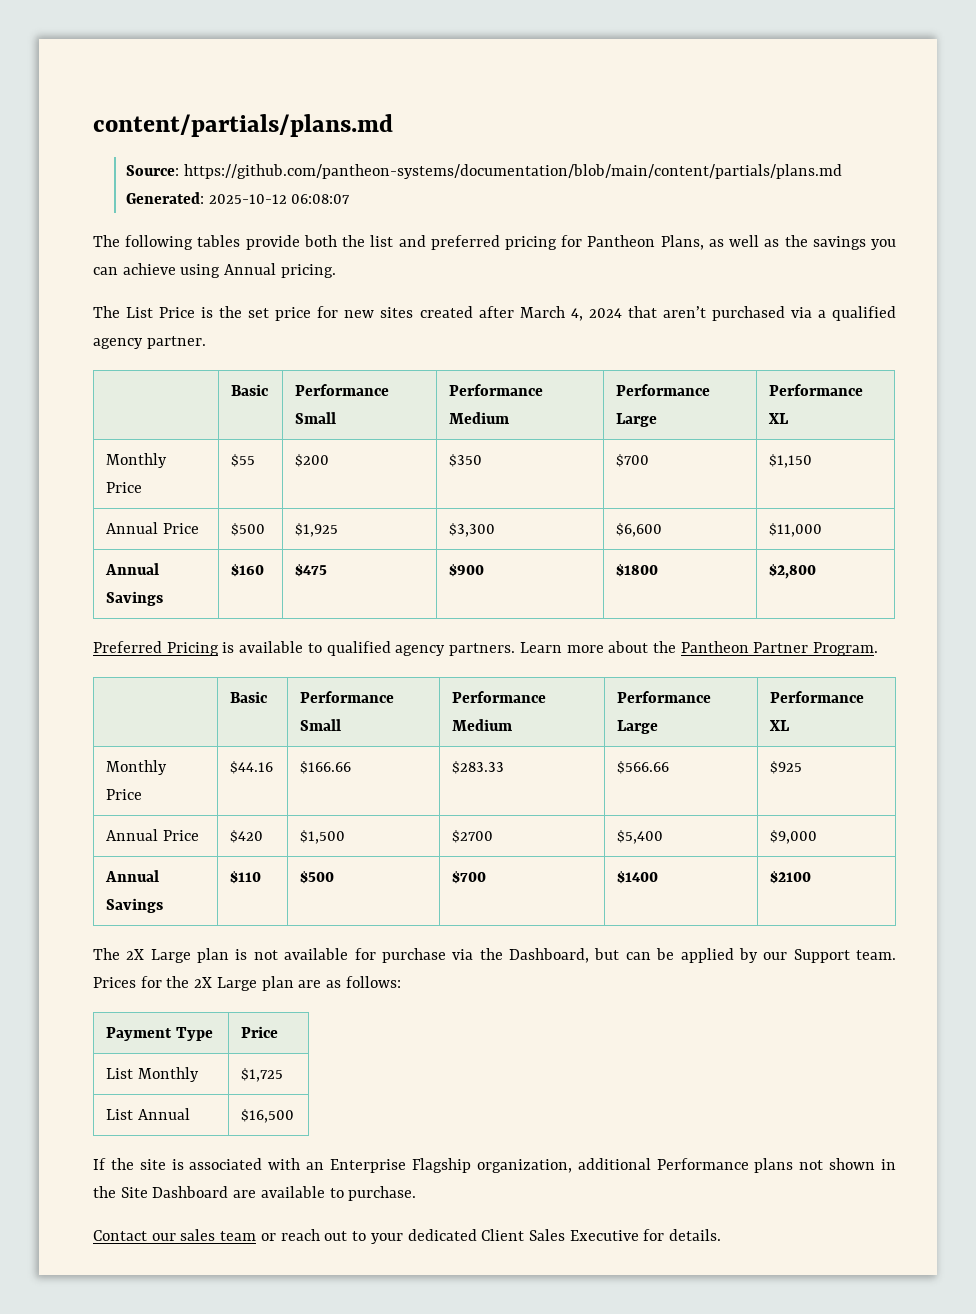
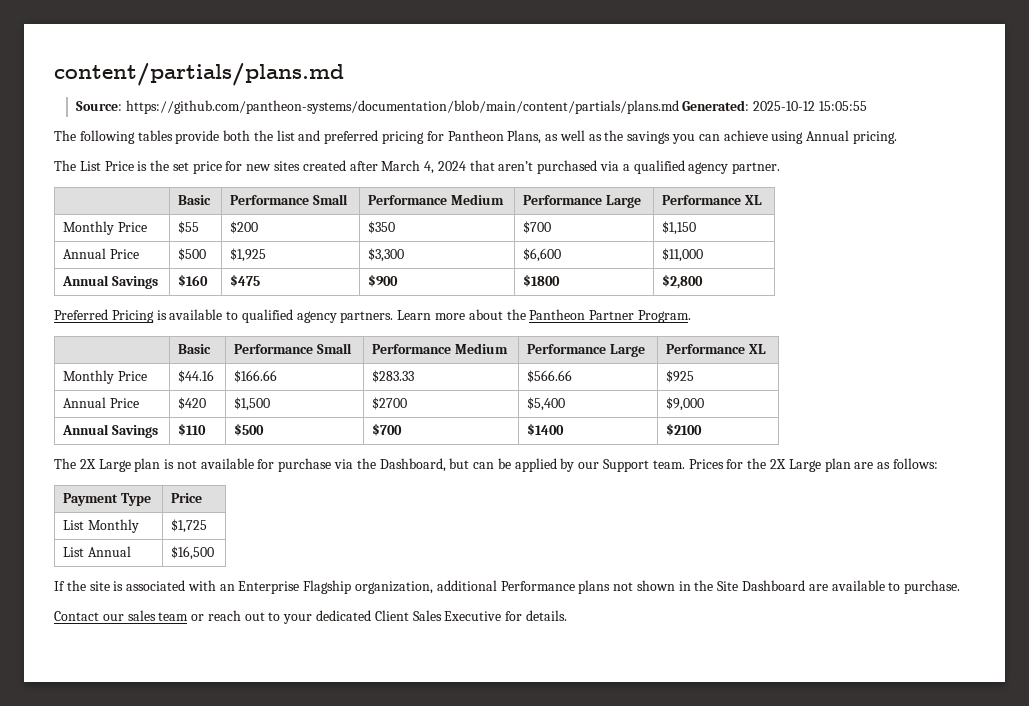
[291,194,351,204] 06:08:07 -> [818,101,867,111] 15:05:55

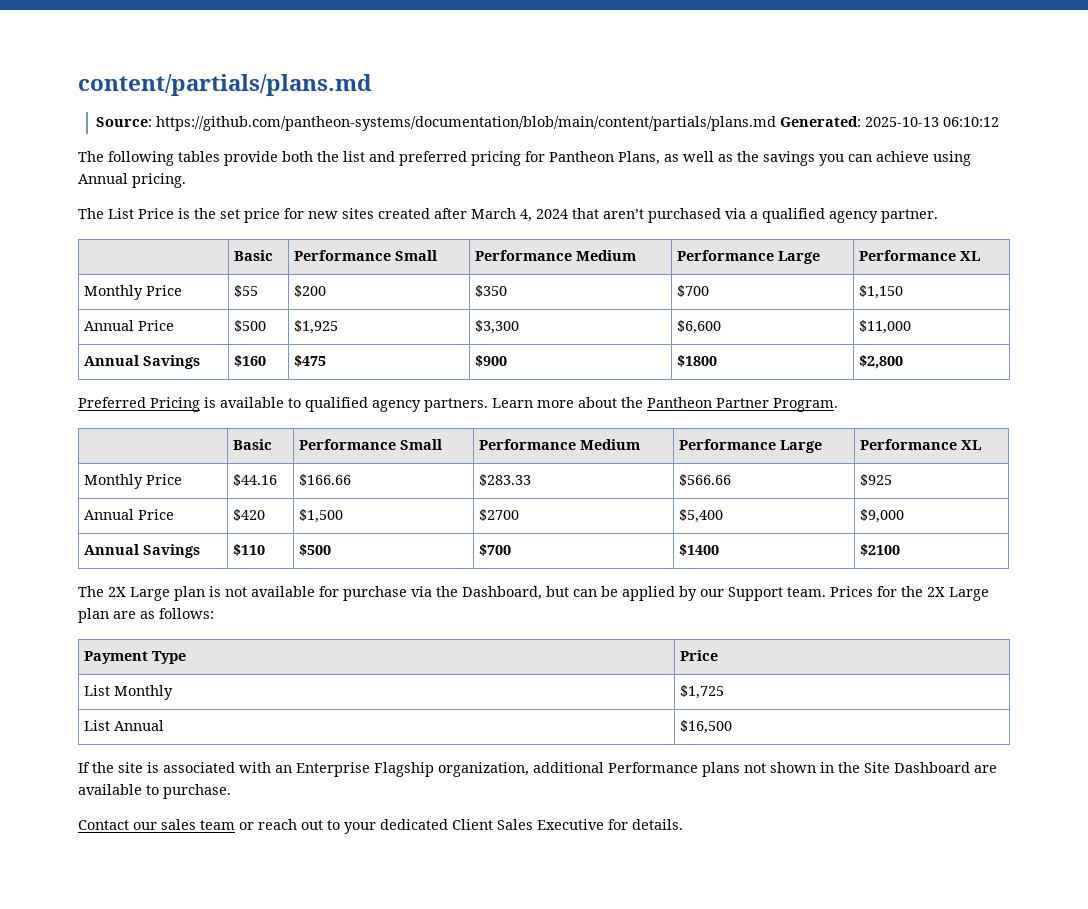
[753,101,867,111] 2025-10-12 15:05:55 -> [865,117,1000,127] 2025-10-13 06:10:12

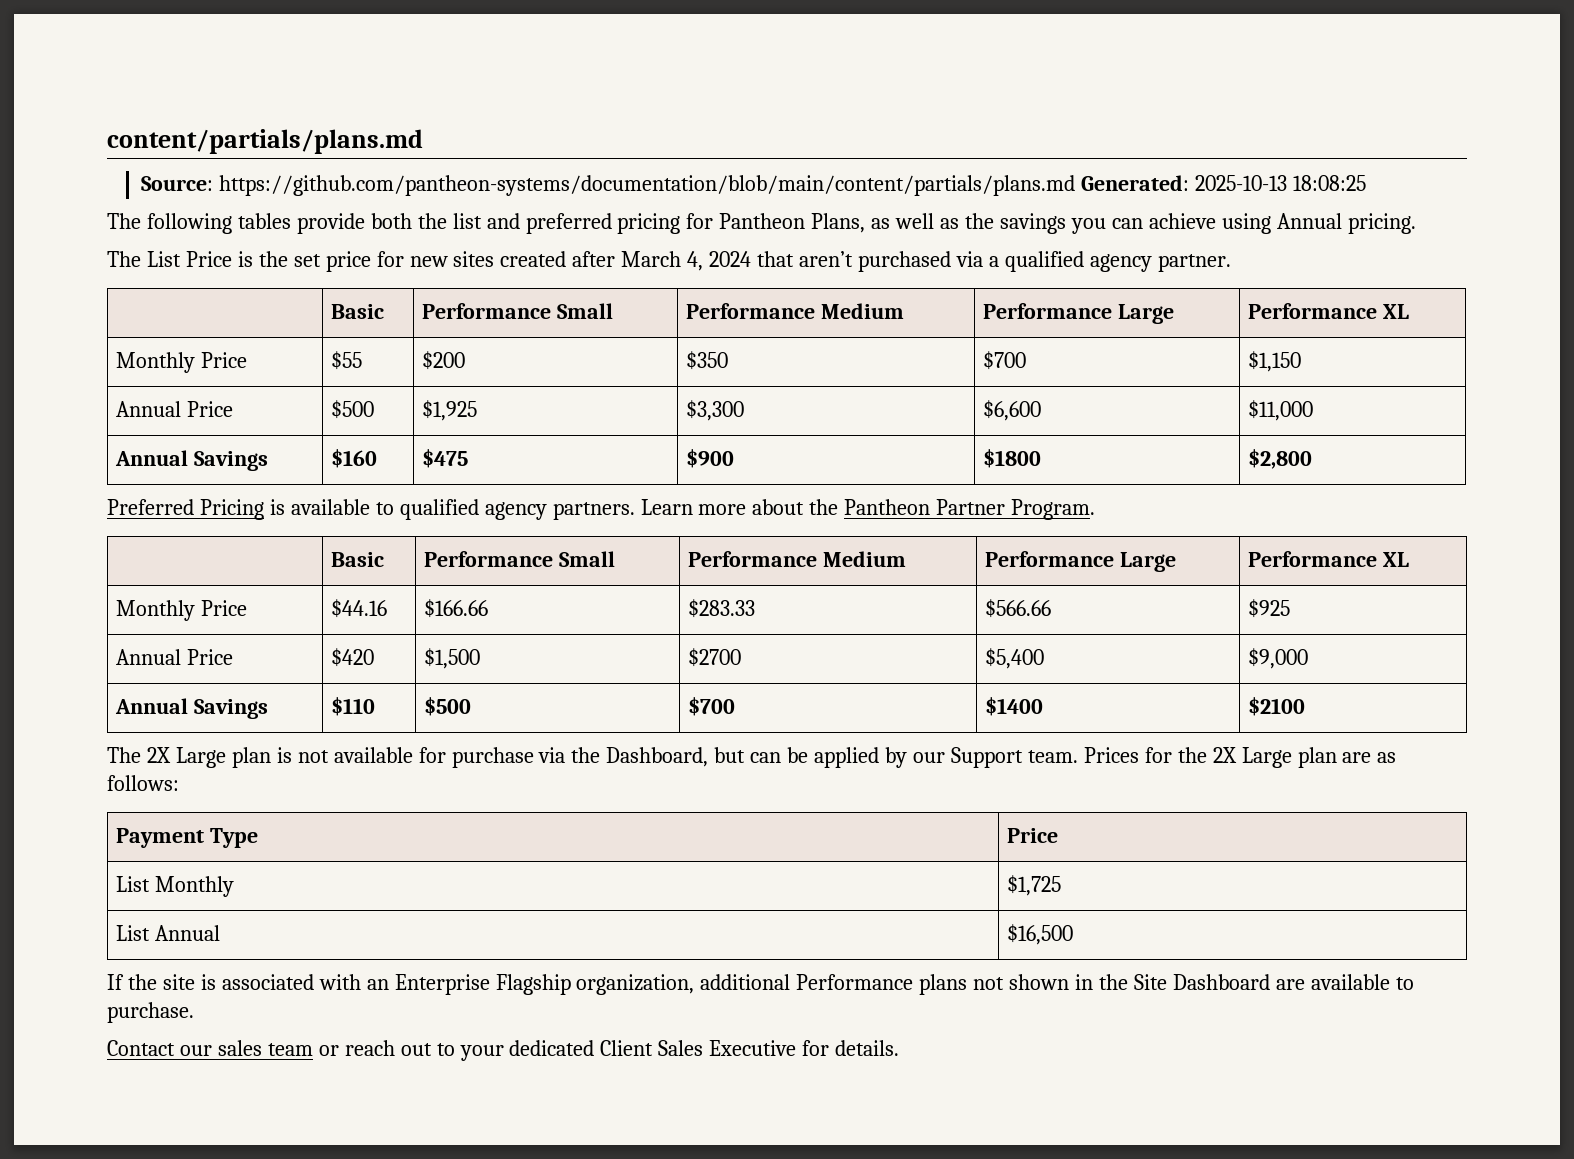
[943,117,1000,127] 06:10:12 -> [1292,175,1366,191] 18:08:25

